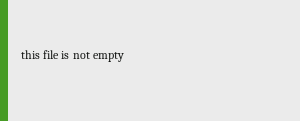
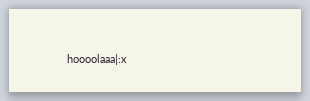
[21,50,124,62] this file is not empty -> [67,54,127,65] hoooolaaa|:x

